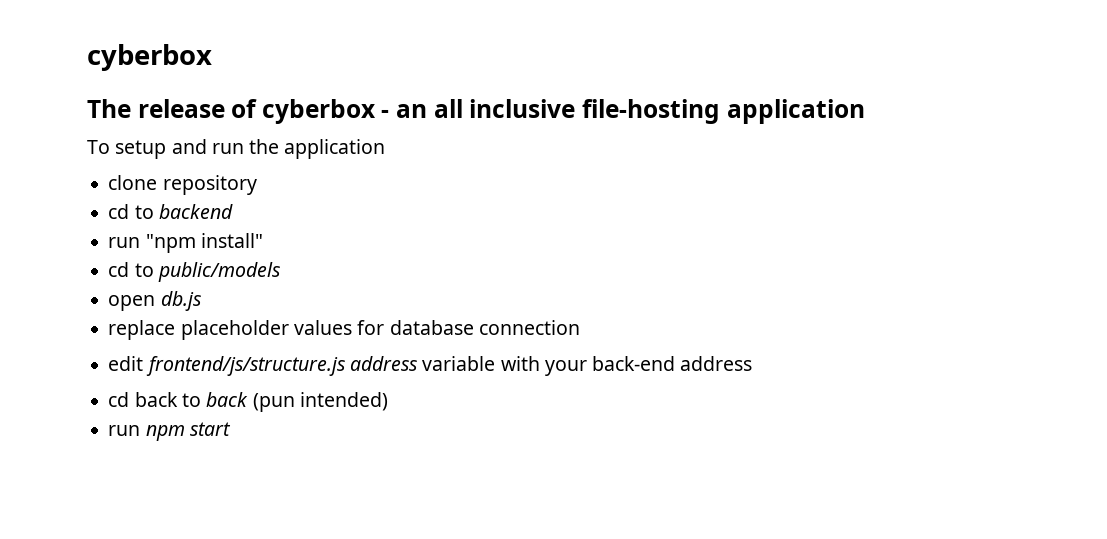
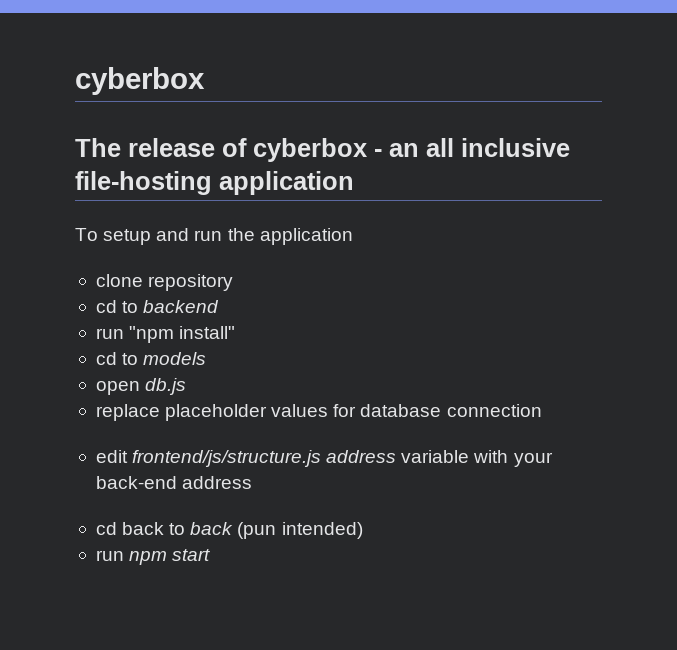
[157,262,281,282] public/models -> [143,352,207,365] models

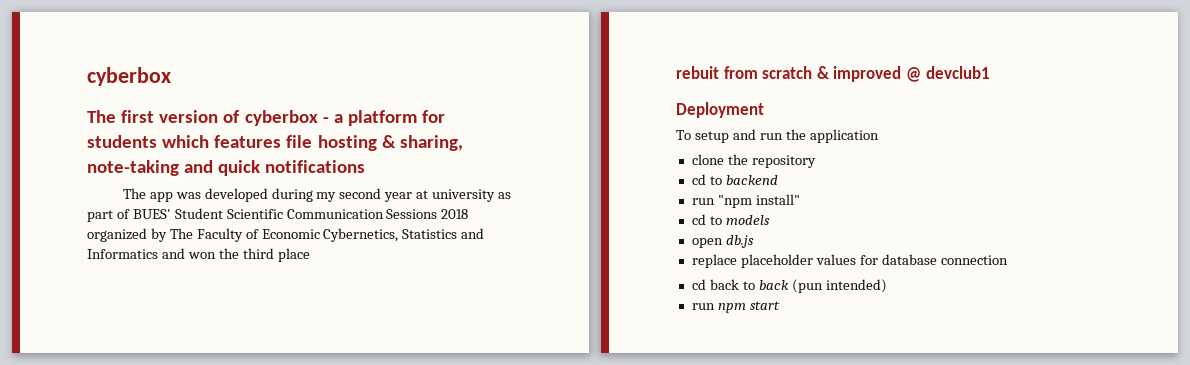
[128,138,215,157] release -> [121,110,219,123] first version
[389,138,570,157] [75,171,354,195] an all inclusive file-hosting application -> [333,110,446,126] [87,135,463,151] [87,160,366,176] [122,188,511,202] [87,208,469,222] [87,228,485,242] [87,248,310,262] [676,66,990,82] [676,102,764,118] a platform for students which features file hosting & sharing, note-taking and quick notifications // The app was developed during my second year at university as part of BUES' Student Scientific Communication Sessions 2018 organized by The Faculty of Economic Cybernetics, Statistics and Informatics and won the third place // rebuit from scratch & improved @ devclub1 // Deployment
(143, 280) none -> [727,154,748,165] the
[95,450,553,467] [95,476,253,489] // edit frontend/js/structure.js address variable with your back-end address -> (1008, 260) none

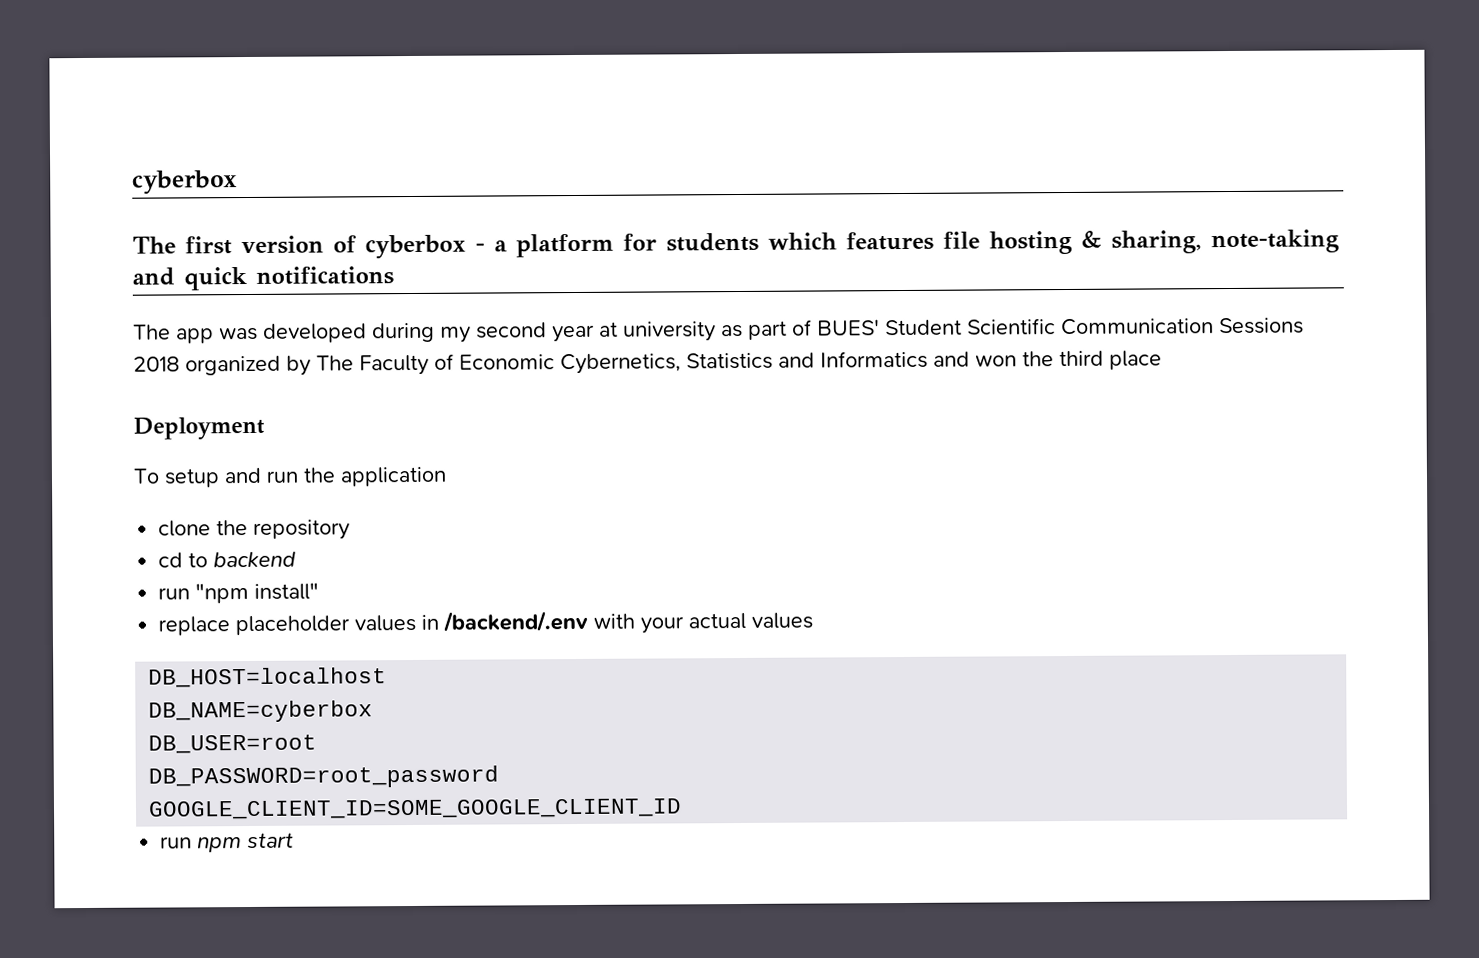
[676,66,990,82] // rebuit from scratch & improved @ devclub1 -> (1162, 360) none
[691,214,770,225] [691,235,754,248] [691,254,1008,268] [691,279,887,293] cd to models // open db.js // replace placeholder values for database connection // cd back to back (pun intended) -> [158,610,814,636] [148,667,388,688] [148,700,374,723] [148,734,318,754] [148,765,500,789] [148,798,683,820] replace placeholder values in /backend/.env with your actual values // DB_HOST=localhost // DB_NAME=cyberbox // DB_USER=root // DB_PASSWORD=root_password // GOOGLE_CLIENT_ID=SOME_GOOGLE_CLIENT_ID

